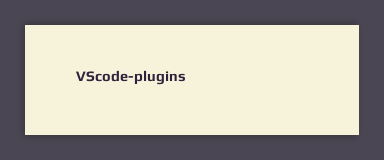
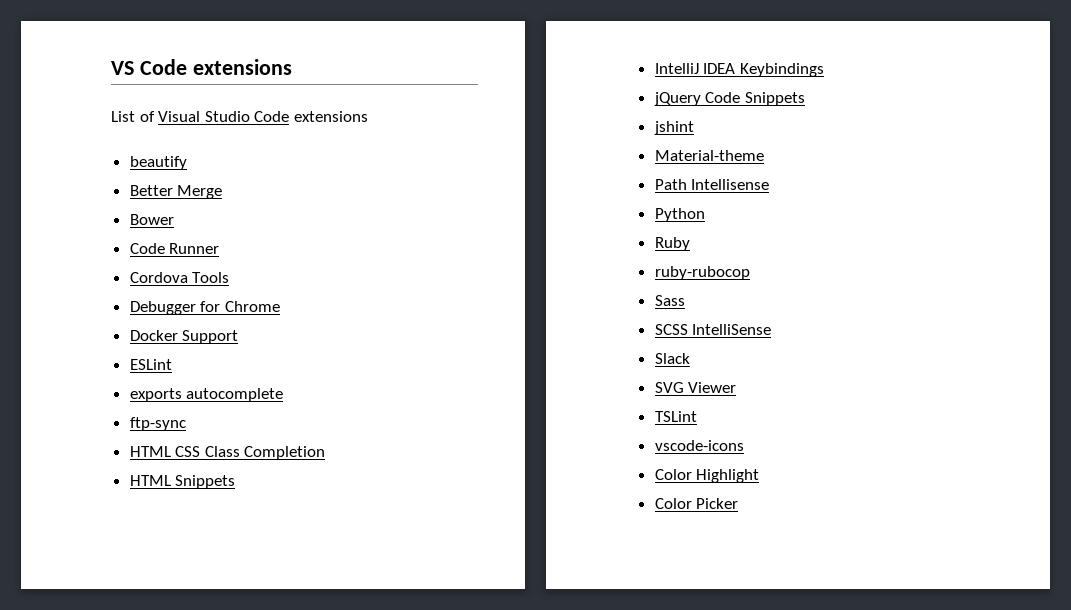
[76,70,186,85] VScode-plugins -> [111,59,292,75] [111,111,368,122] [129,156,187,170] [129,185,223,199] [129,214,174,225] [129,243,220,254] [129,272,230,283] [129,301,280,315] [129,330,239,344] [129,359,172,370] [129,388,284,402] [129,417,186,431] [129,446,326,460] [129,475,236,489] [654,63,824,77] [653,92,805,106] [653,121,694,135] [654,150,764,161] [654,179,770,190] [654,208,705,222] [654,237,690,251] [654,266,750,280] [654,295,685,306] [654,324,772,335] [654,353,690,364] [654,382,737,393] [654,411,697,422] [654,440,744,451] [654,469,760,483] [654,498,739,509] VS Code extensions // List of Visual Studio Code extensions // beautify // Better Merge // Bower // Code Runner // Cordova Tools // Debugger for Chrome // Docker Support // ESLint // exports autocomplete // ftp-sync // HTML CSS Class Completion // HTML Snippets // IntelliJ IDEA Keybindings // jQuery Code Snippets // jshint // Material-theme // Path Intellisense // Python // Ruby // ruby-rubocop // Sass // SCSS IntelliSense // Slack // SVG Viewer // TSLint // vscode-icons // Color Highlight // Color Picker

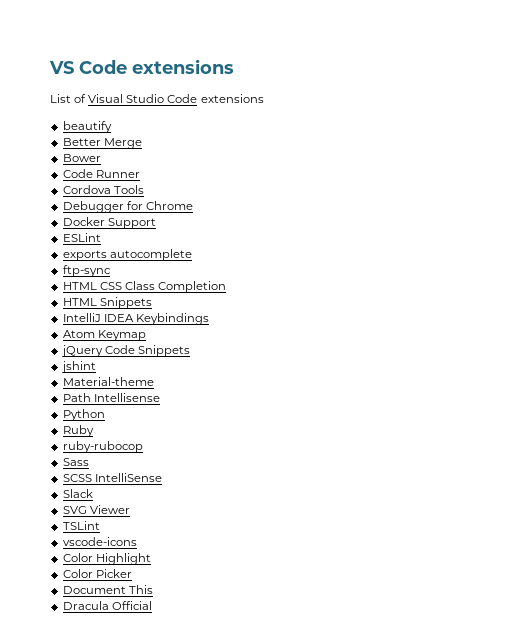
(824, 70) none -> [62,330,146,341] // Atom Keymap
(739, 503) none -> [62,585,153,594] [62,601,152,610] // Document This // Dracula Official

